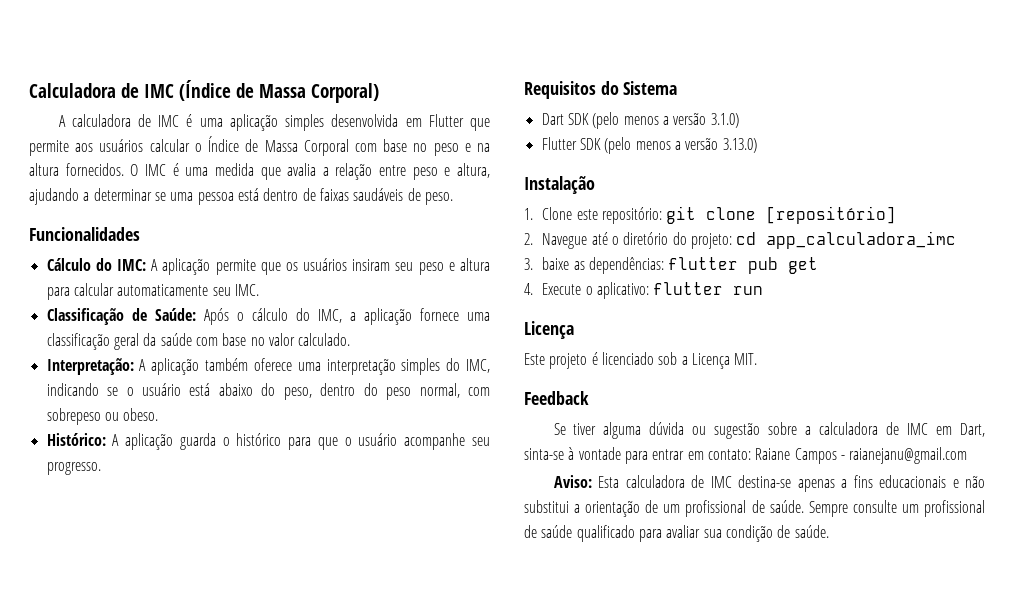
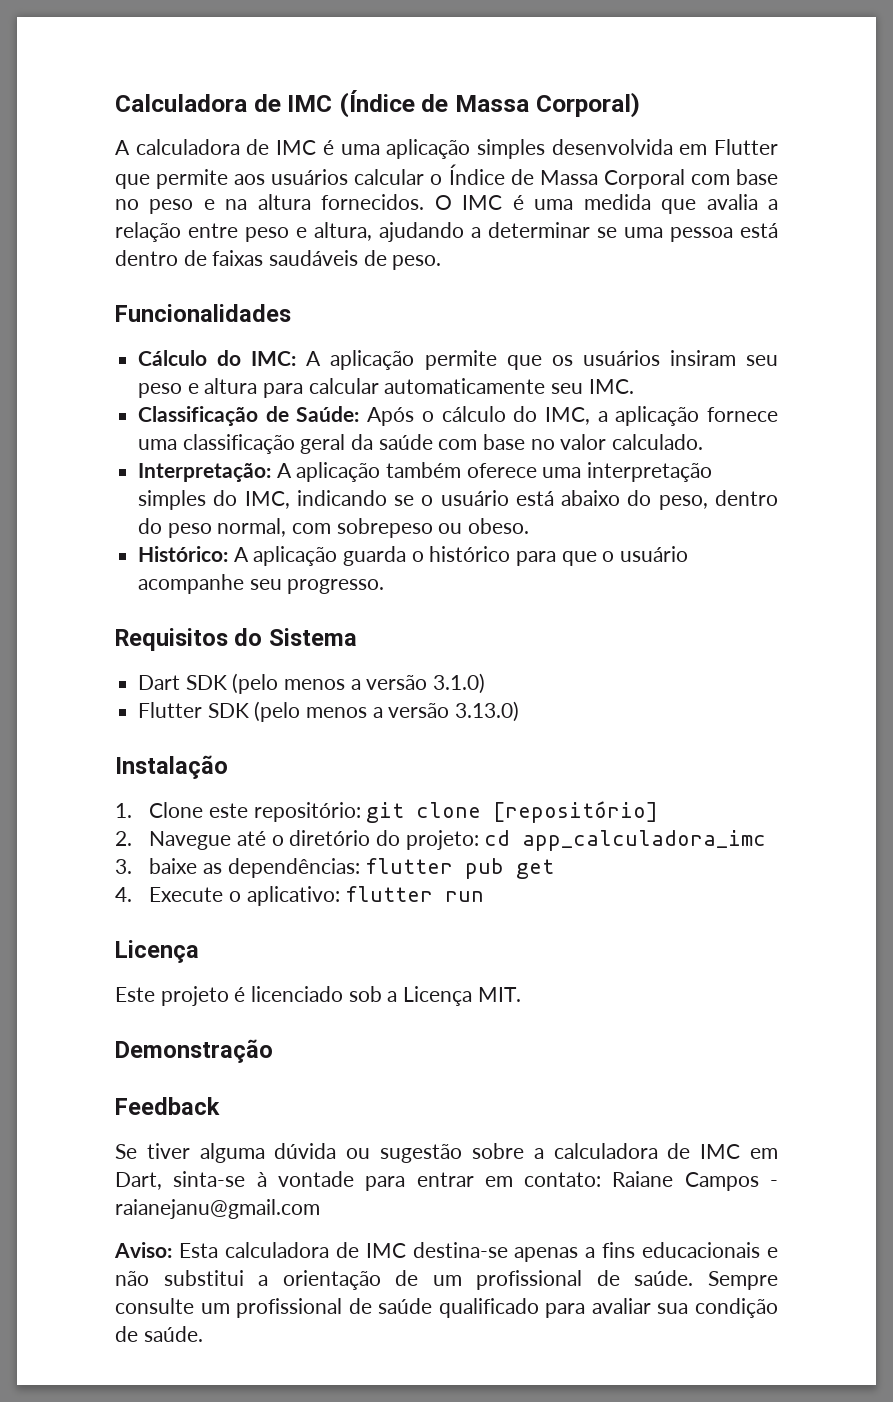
(758, 359) none -> [115,1039,273,1063] // Demonstração

